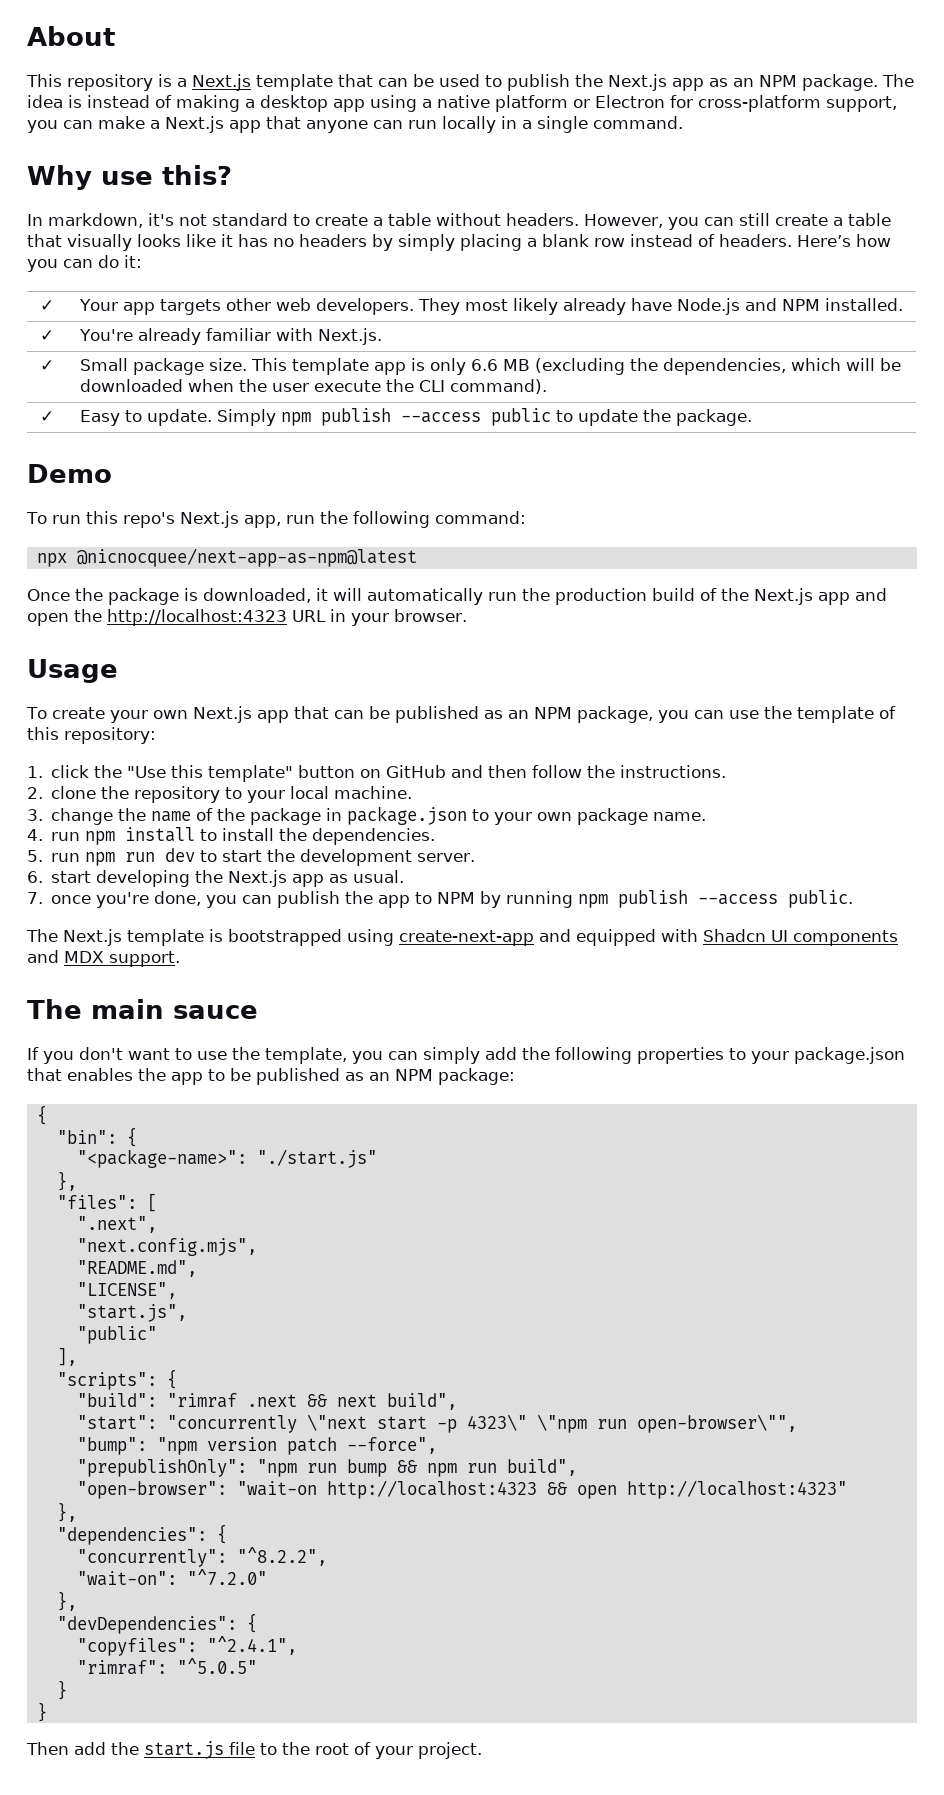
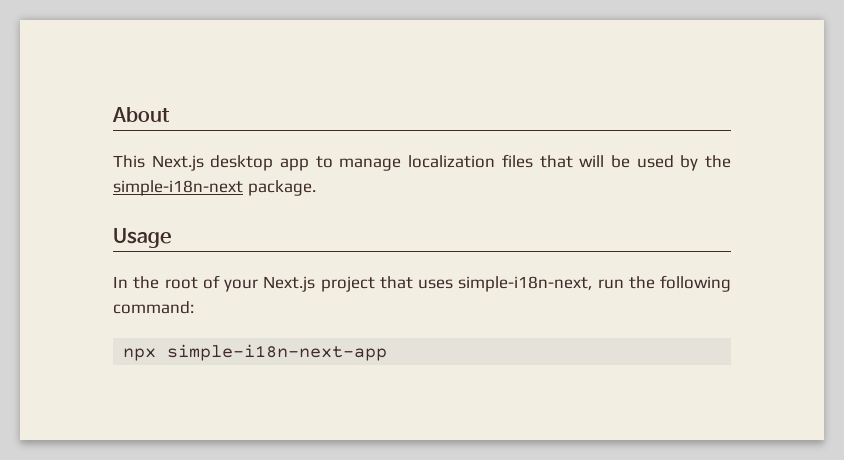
[67,74,914,91] [27,95,897,112] [27,116,683,133] [27,165,232,190] [27,213,891,230] [27,234,891,251] [27,255,142,272] [39,300,54,311] [78,298,903,315] [39,330,54,341] [78,328,382,345] [39,360,54,371] [79,358,901,375] [79,379,547,394] [39,411,54,422] [79,408,752,426] [27,464,112,483] [26,511,281,528] repository is a Next.js template that can be used to publish the Next.js app as an NPM package. The idea is instead of making a desktop app using a native platform or Electron for cross-platform support, you can make a Next.js app that anyone can run locally in a single command. // Why use this? // In markdown, it's not standard to create a table without headers. However, you can still create a table that visually looks like it has no headers by simply placing a blank row instead of headers. Here’s how you can do it: // ✓ | Your app targets other web developers. They most likely already have Node.js and NPM installed. // ✓ | You're already familiar with Next.js. // ✓ | Small package size. This template app is only 6.6 MB (excluding the dependencies, which will be downloaded when the user execute the CLI command). // ✓ | Easy to update. Simply npm publish --access public to update the package. // Demo // To run this repo's Next.js app, -> [151,154,731,171] [113,180,316,196] [113,228,171,248] [113,275,593,292] Next.js desktop app to manage localization files that will be used by the simple-i18n-next package. // Usage // In the root of your Next.js project that uses simple-i18n-next,
[76,548,417,567] [27,588,887,605] [27,609,467,626] [27,659,118,683] [26,706,896,723] [27,727,156,744] [27,765,727,782] [27,786,413,803] [27,806,707,825] [27,827,436,845] [27,848,476,866] [27,870,405,887] [27,890,854,908] [26,929,898,946] [27,950,180,967] [27,999,258,1019] [27,1047,905,1064] [27,1068,515,1085] [36,1105,47,1125] [56,1127,137,1147] [76,1149,377,1168] [56,1171,77,1191] [56,1193,157,1212] [76,1216,157,1233] [76,1238,257,1256] [76,1260,197,1277] [76,1282,177,1299] [76,1304,187,1322] [76,1326,157,1344] [56,1347,77,1366] [56,1369,177,1390] [76,1393,457,1410] [76,1414,797,1433] [76,1437,437,1455] [76,1459,577,1477] [76,1480,847,1499] [56,1502,77,1522] [56,1524,227,1545] [76,1547,327,1567] [76,1569,267,1586] [56,1591,77,1611] [56,1613,257,1634] [76,1636,297,1656] [76,1658,257,1675] [56,1680,67,1700] [36,1702,47,1722] [26,1741,482,1759] @nicnocquee/next-app-as-npm@latest // Once the package is downloaded, it will automatically run the production build of the Next.js app and open the http://localhost:4323 URL in your browser. // Usage // To create your own Next.js app that can be published as an NPM package, you can use the template of this repository: // 1. click the "Use this template" button on GitHub and then follow the instructions. // 2. clone the repository to your local machine. // 3. change the name of the package in package.json to your own package name. // 4. run npm install to install the dependencies. // 5. run npm run dev to start the development server. // 6. start developing the Next.js app as usual. // 7. once you're done, you can publish the app to NPM by running npm publish --access public. // The Next.js template is bootstrapped using create-next-app and equipped with Shadcn UI components and MDX support. // The main sauce // If you don't want to use the template, you can simply add the following properties to your package.json that enables the app to be published as an NPM package: // { // "bin": { // "<package-name>": "./start.js" // }, // "files": [ // ".next", // "next.config.mjs", // "README.md", // "LICENSE", // "start.js", // "public" // ], // "scripts": { // "build": "rimraf .next && next build", // "start": "concurrently \"next start -p 4323\" \"npm run open-browser\"", // "bump": "npm version patch --force", // "prepublishOnly": "npm run bump && npm run build", // "open-browser": "wait-on http://localhost:4323 && open http://localhost:4323" // }, // "dependencies": { // "concurrently": "^8.2.2", // "wait-on": "^7.2.0" // }, // "devDependencies": { // "copyfiles": "^2.4.1", // "rimraf": "^5.0.5" // } // } // Then add the start.js file to the root of your project. -> [167,344,388,361] simple-i18n-next-app

